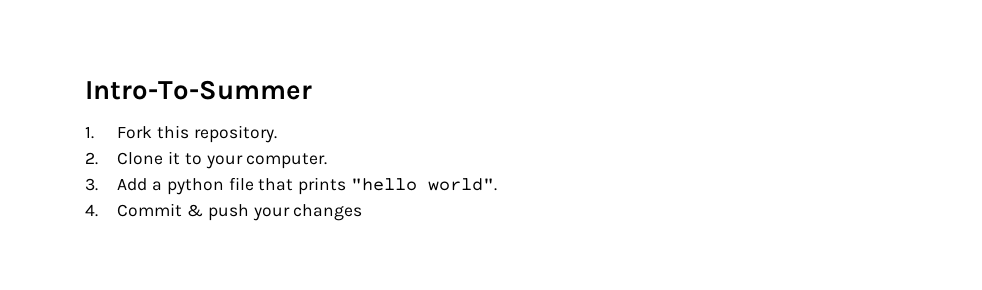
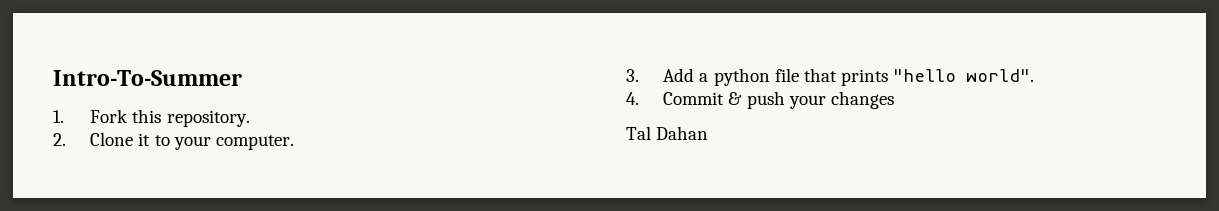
(363, 212) none -> [626,126,709,140] // Tal Dahan

